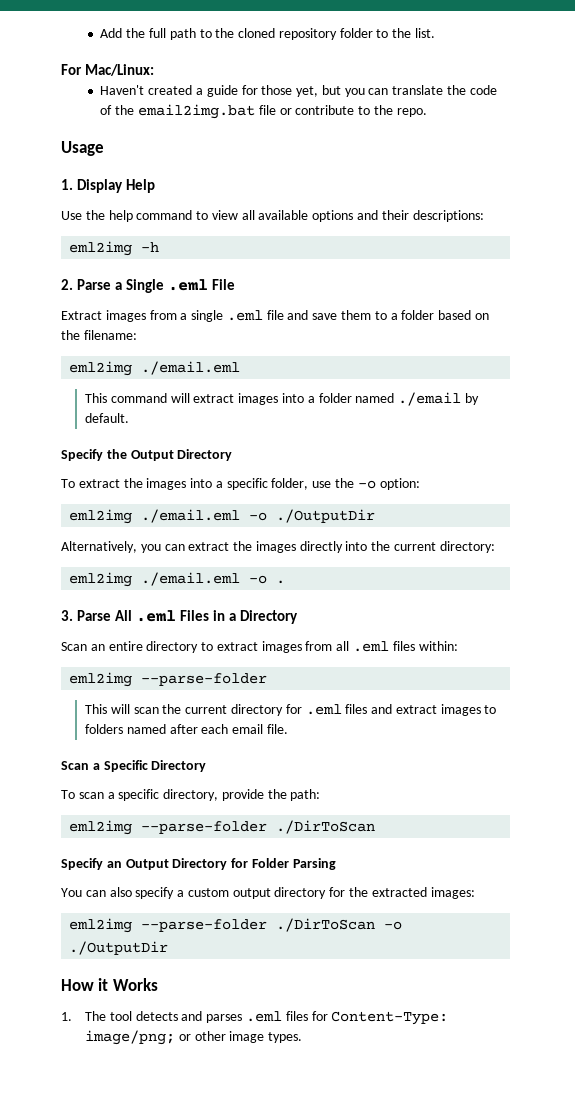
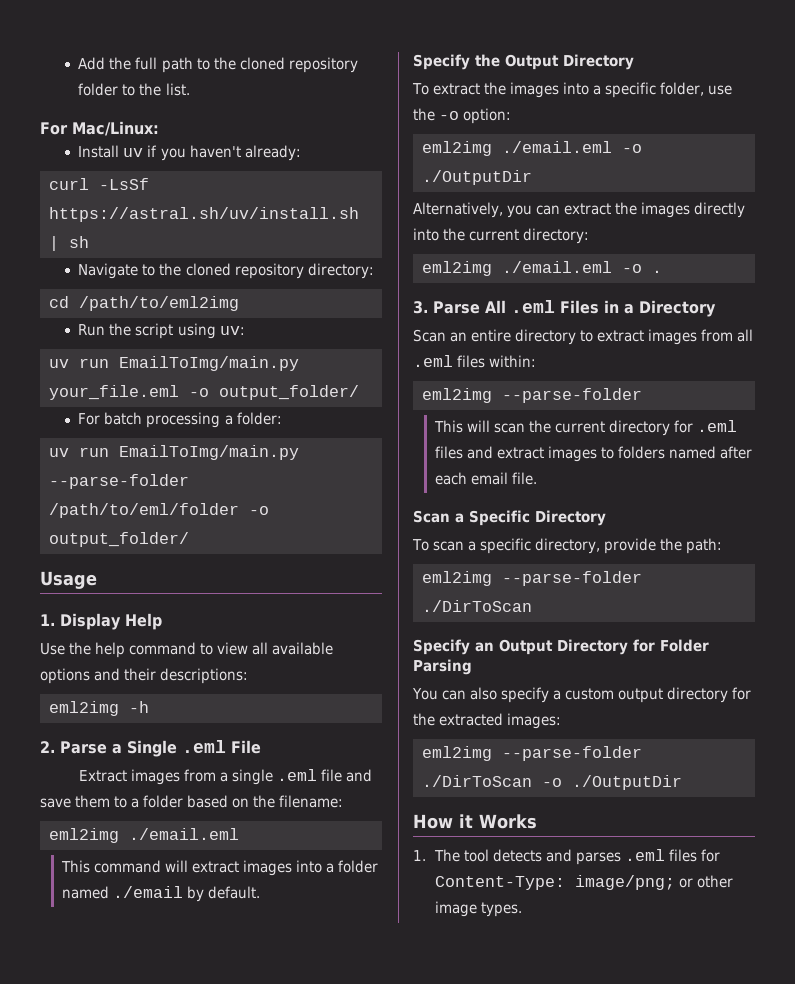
[100,85,497,97] [100,104,427,119] Haven't created a guide for those yet, but you can translate the code of the email2img.bat file or contribute to the repo. -> [78,145,301,161] [49,178,149,190] [49,207,359,222] [49,236,89,251] [78,263,374,279] [49,296,239,311] [78,323,245,339] [49,356,299,371] [49,385,359,400] [78,412,282,428] [49,445,299,460] [49,474,189,489] [49,503,269,518] [49,532,189,547] Install uv if you haven't already: // curl -LsSf https://astral.sh/uv/install.sh | sh // Navigate to the cloned repository directory: // cd /path/to/eml2img // Run the script using uv: // uv run EmailToImg/main.py your_file.eml -o output_folder/ // For batch processing a folder: // uv run EmailToImg/main.py --parse-folder /path/to/eml/folder -o output_folder/

